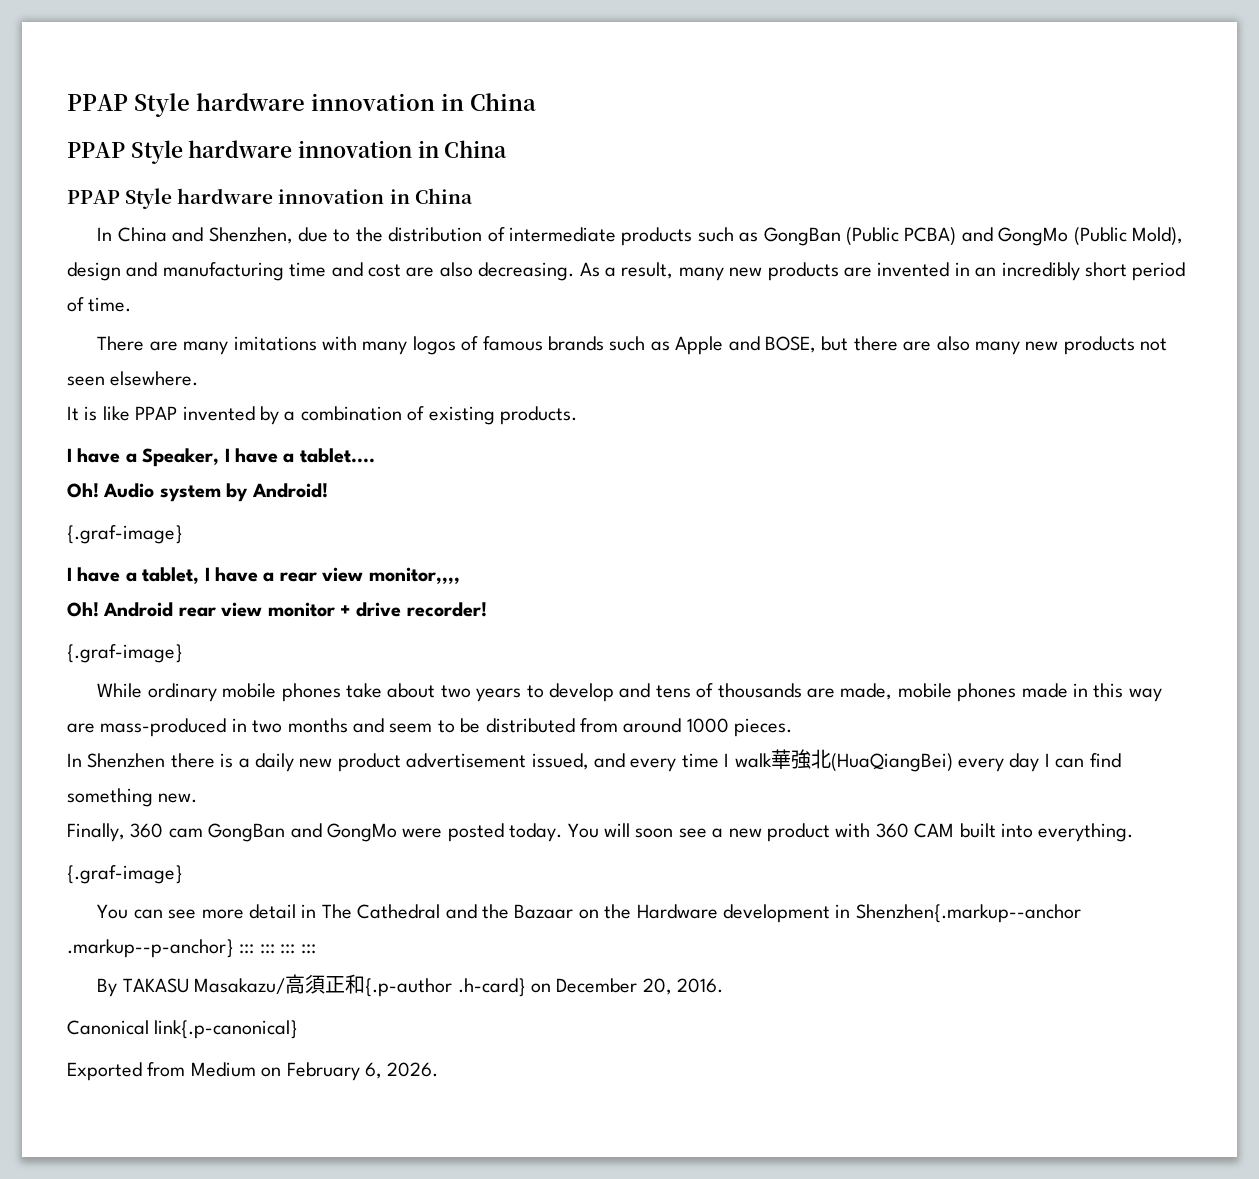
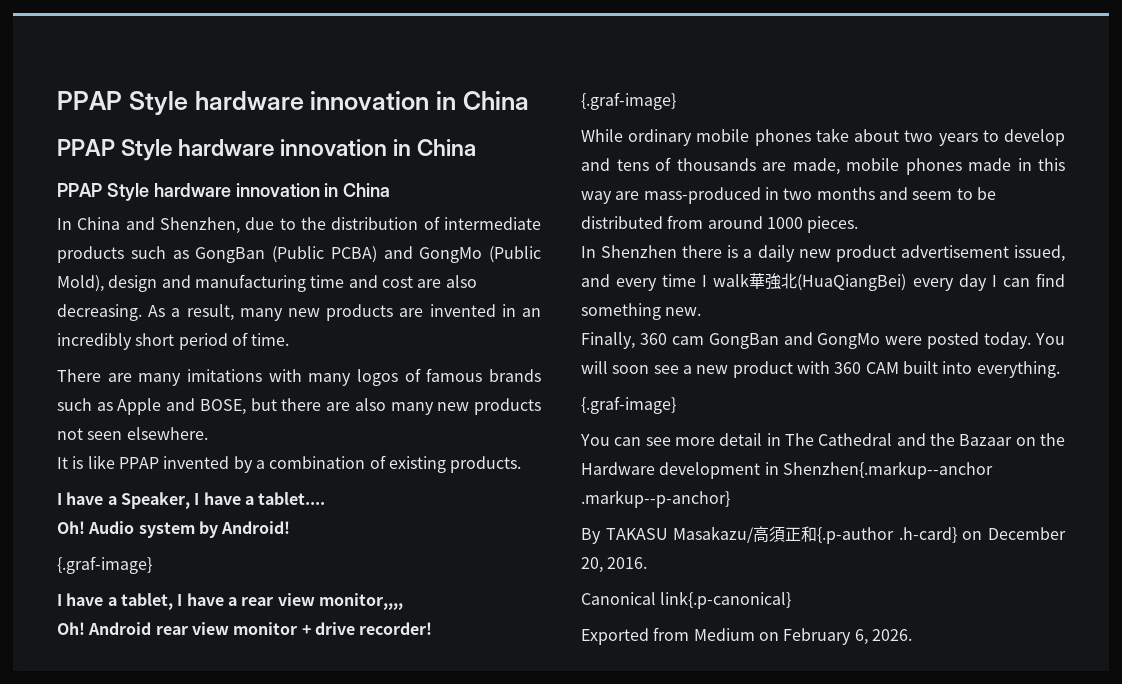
[239,944,316,954] ::: ::: ::: ::: -> (730, 499) none

